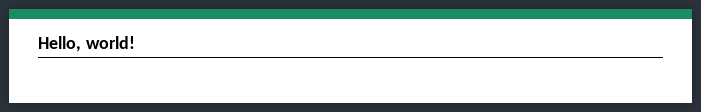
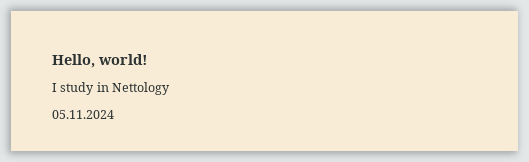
(135, 42) none -> [52,82,171,95] [52,110,114,119] // I study in Nettology // 05.11.2024

